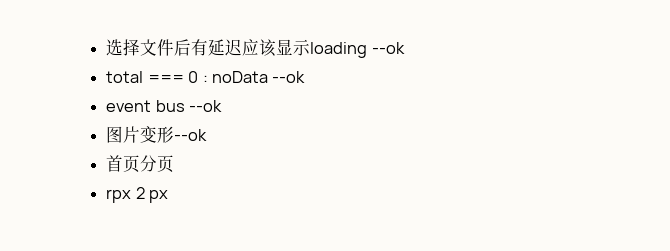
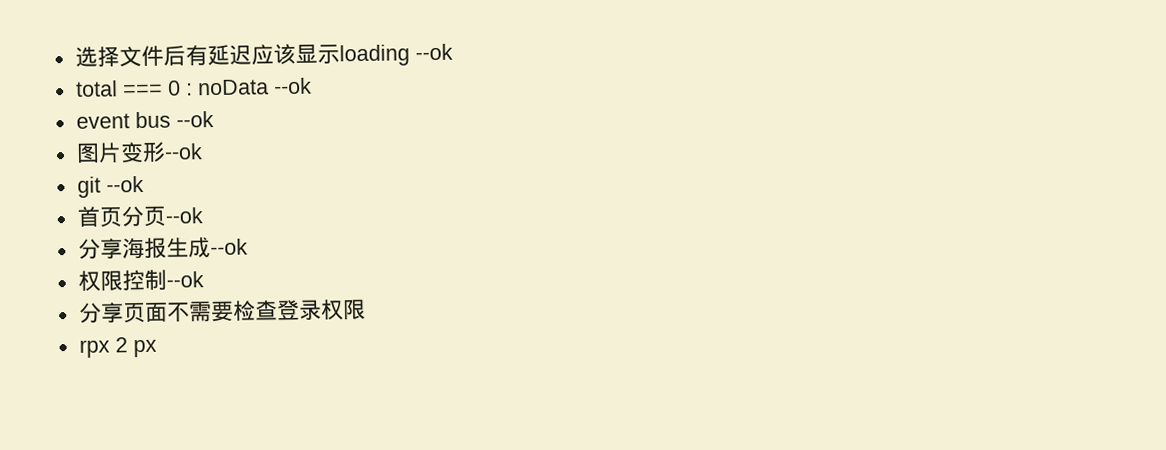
(208, 135) none -> [76,175,144,198] // git --ok
(175, 164) none -> [164,207,203,224] [77,237,248,260] [77,269,204,292] [78,298,366,324] --ok // 分享海报生成--ok // 权限控制--ok // 分享页面不需要检查登录权限

